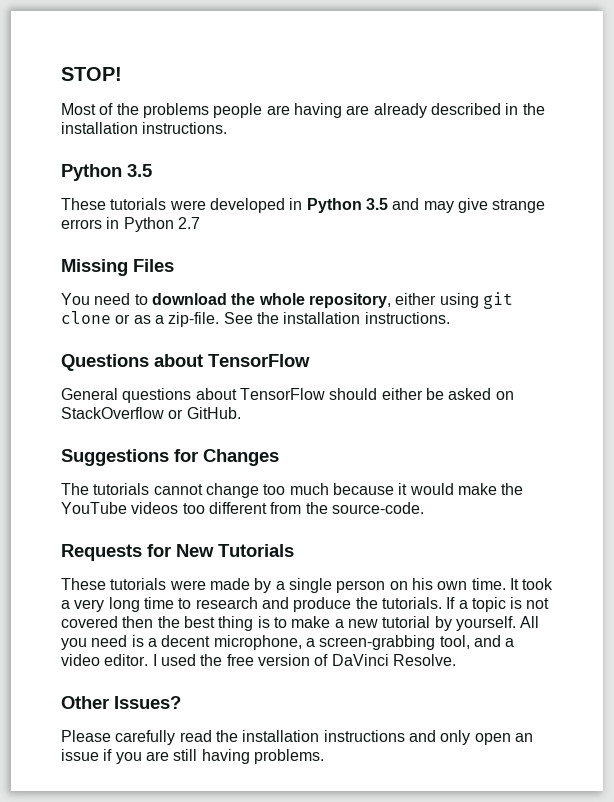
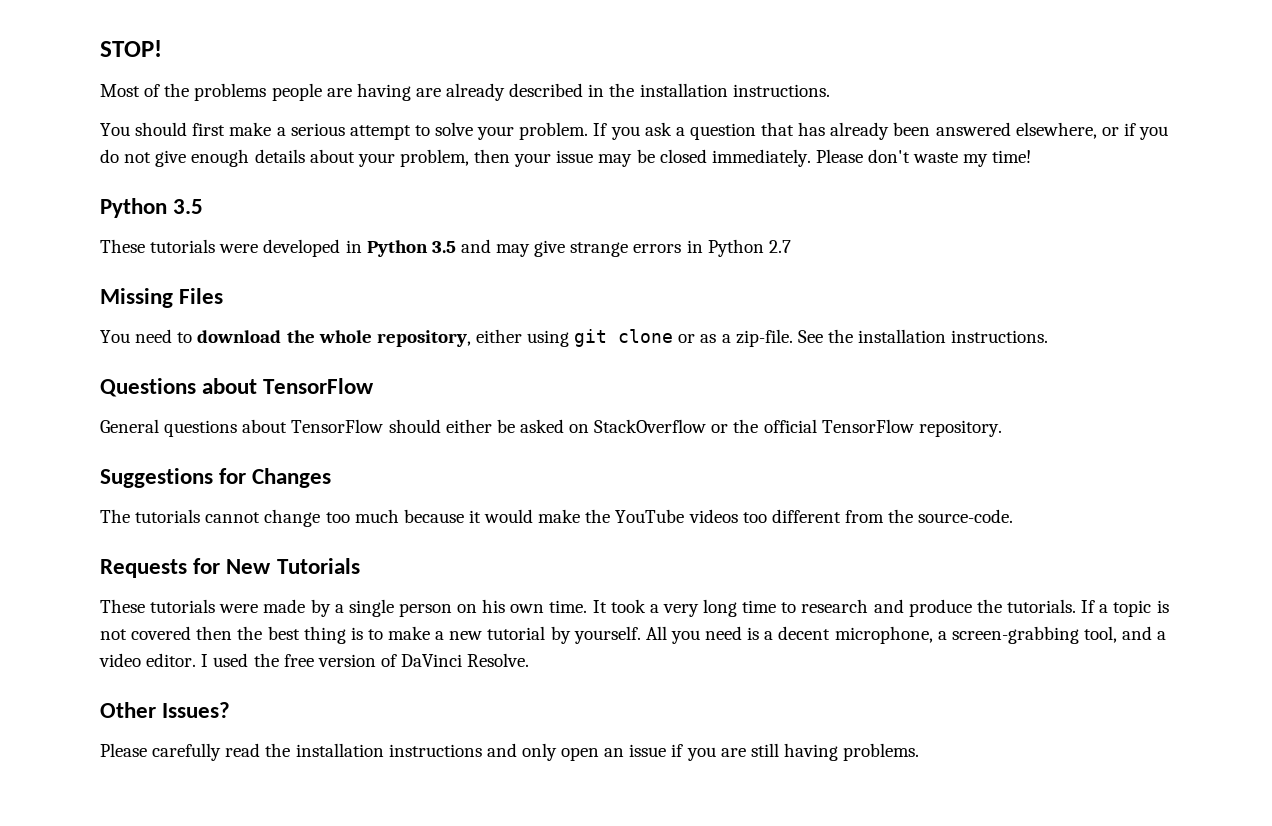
(228, 128) none -> [100,122,1169,140] [100,149,1032,167] // You should first make a serious attempt to solve your problem. If you ask a question that has already been answered elsewhere, or if you do not give enough details about your problem, then your issue may be closed immediately. Please don't waste my time!
[186,407,241,419] GitHub. -> [733,419,1002,437] the official TensorFlow repository.

